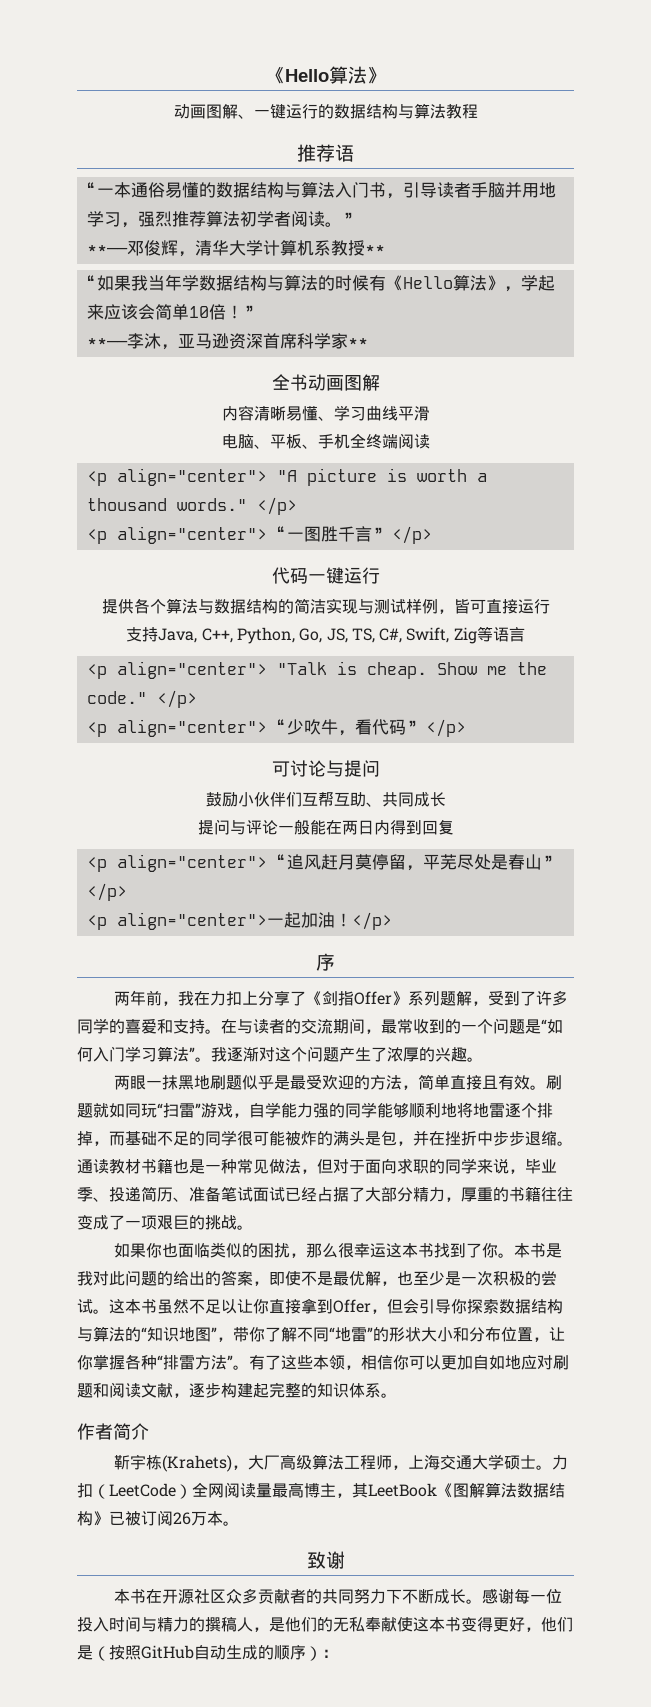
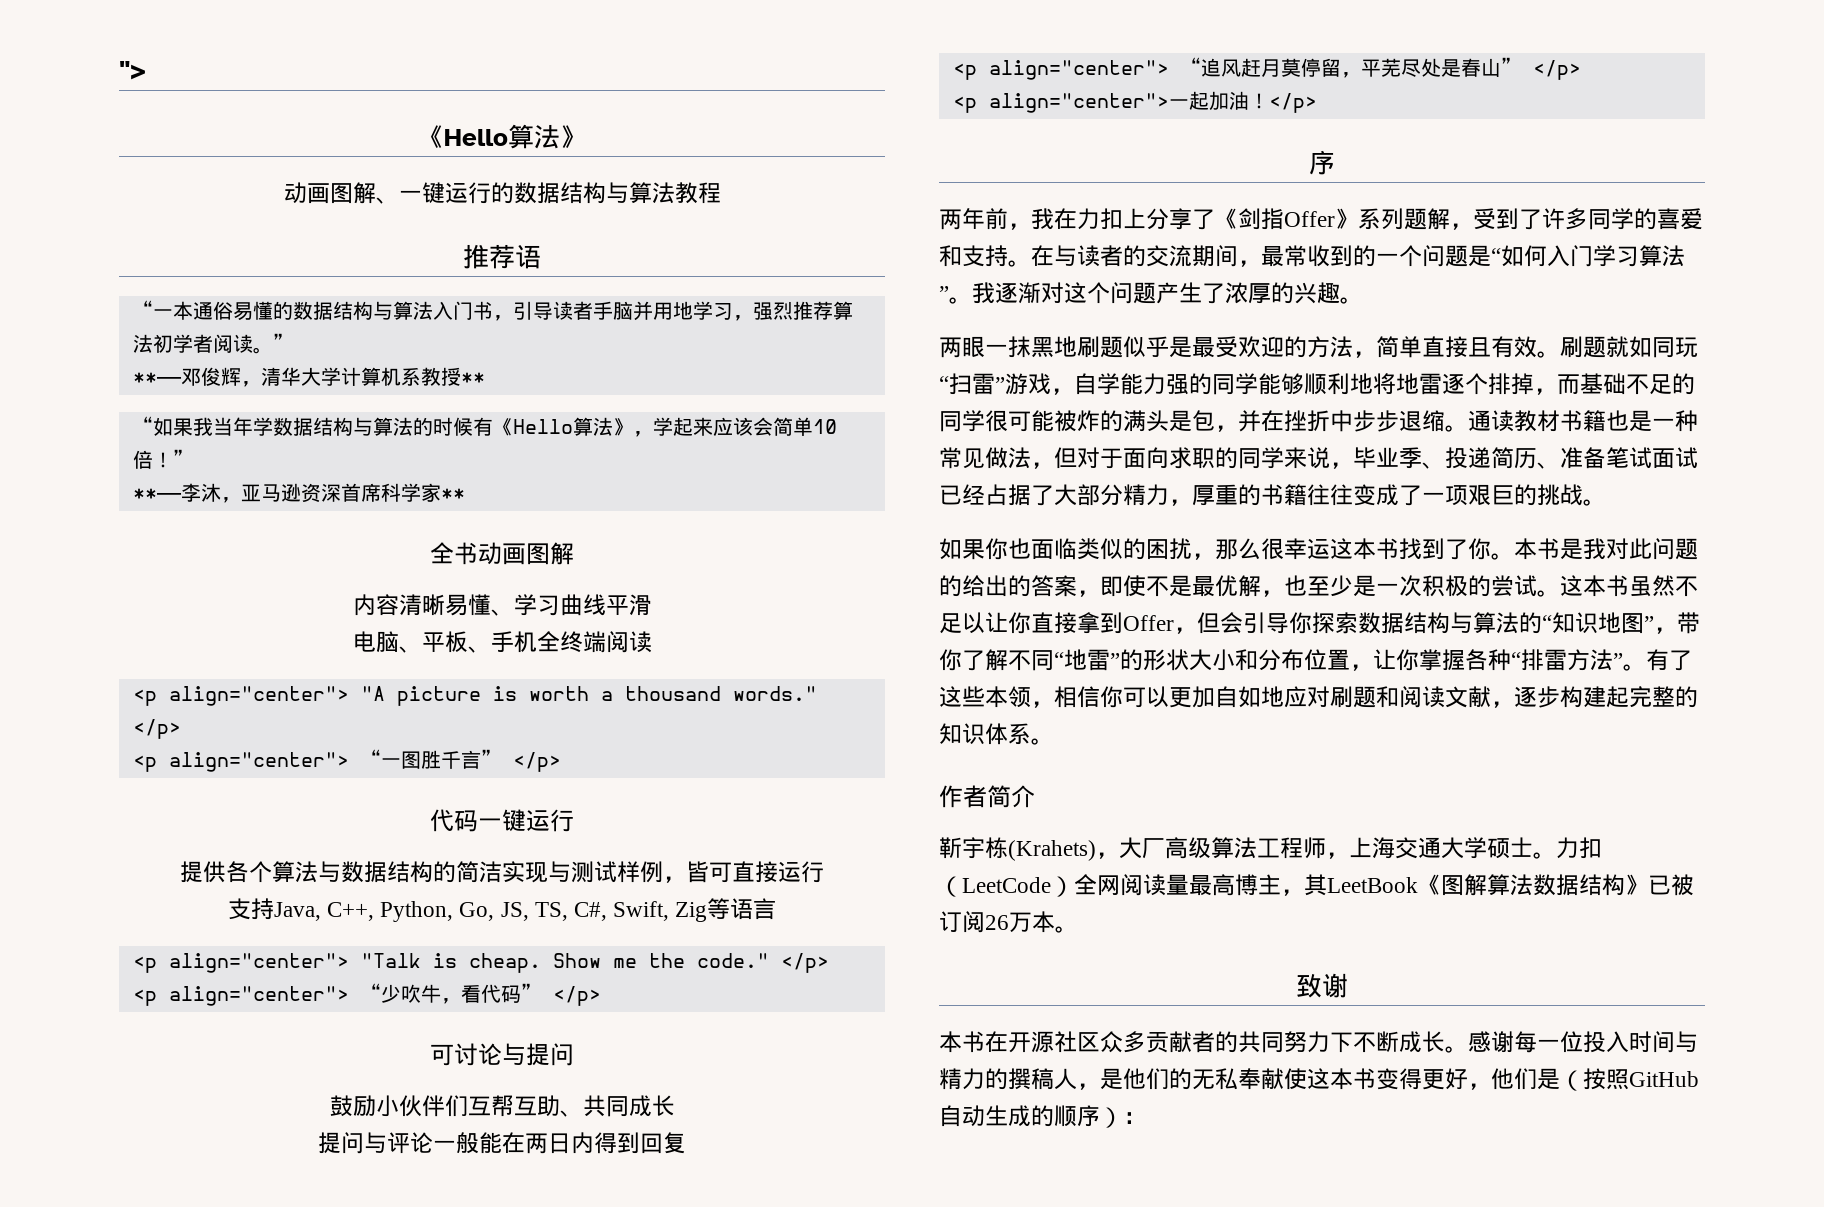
(265, 75) none -> [119,61,146,80] "> //

